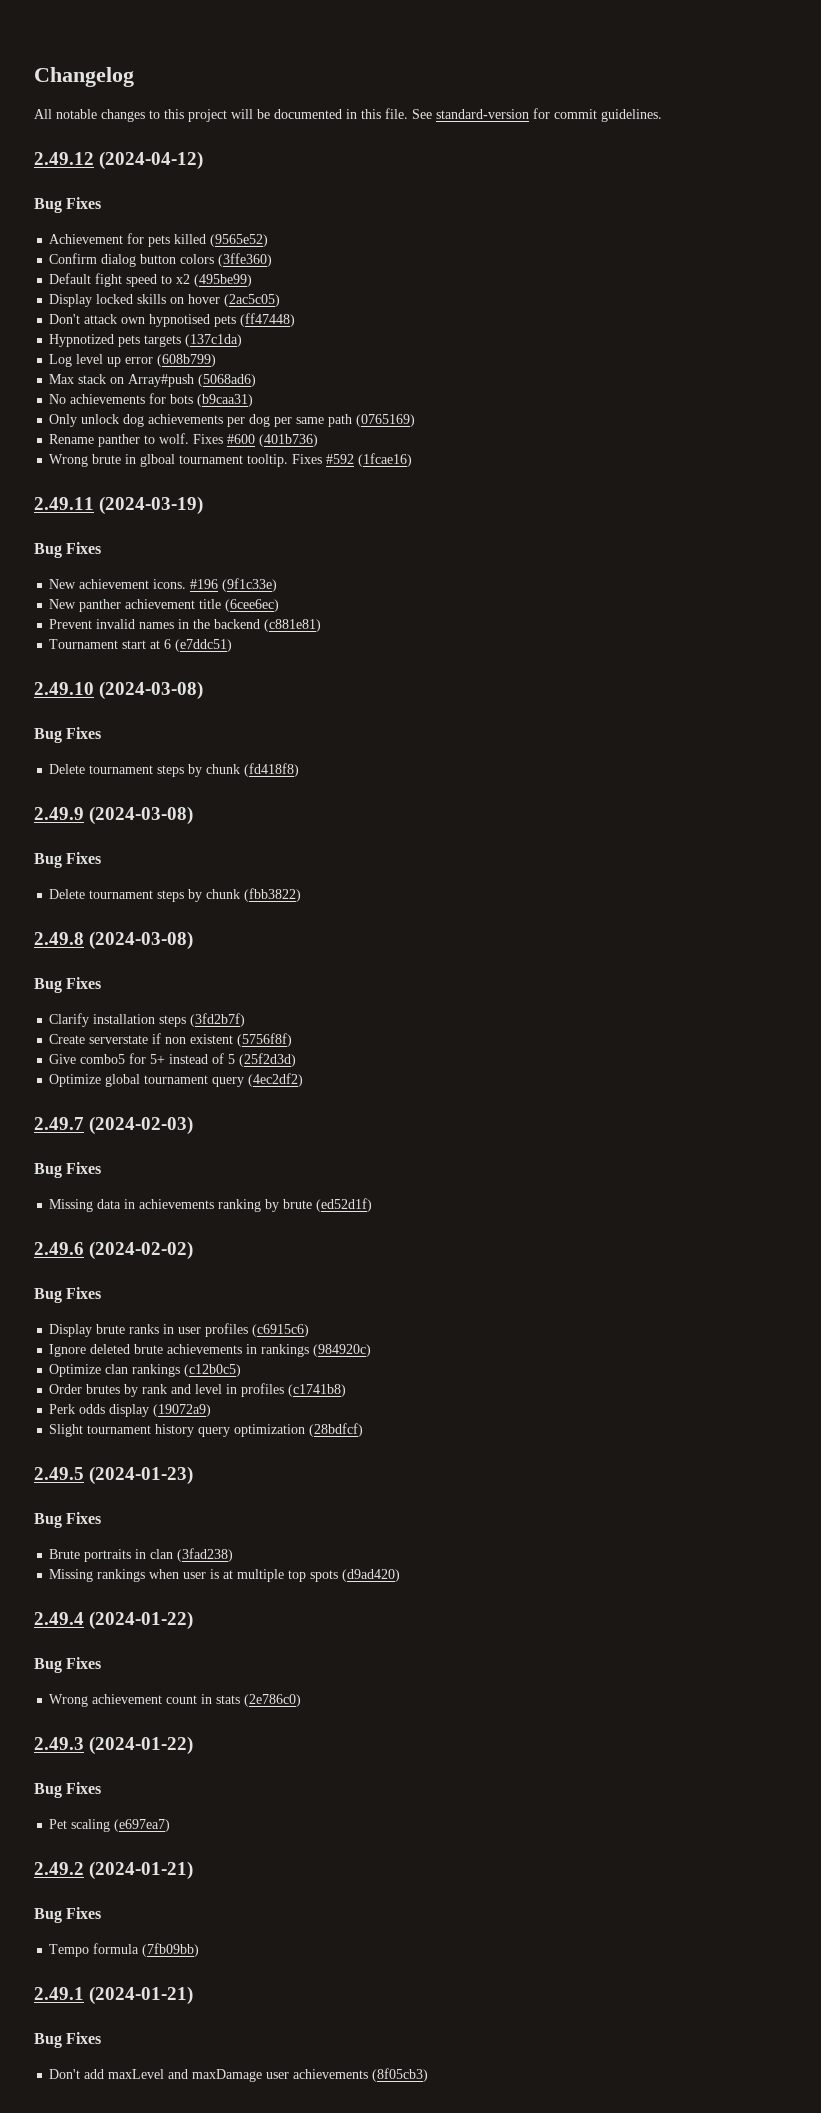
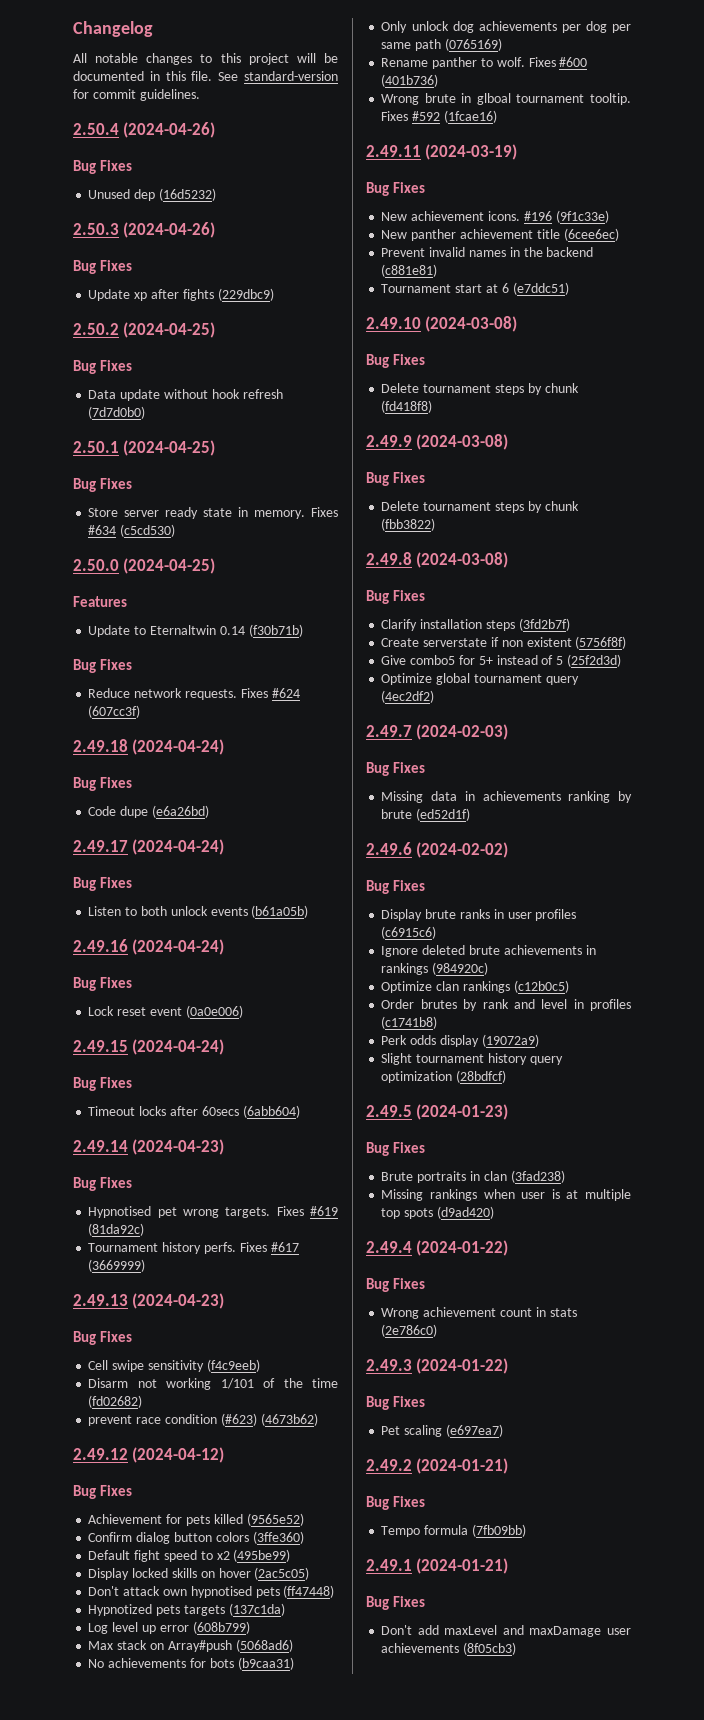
(662, 115) none -> [73,122,216,138] [73,160,133,174] [88,188,216,201] [73,222,216,238] [73,260,133,274] [88,288,274,301] [73,322,216,338] [73,360,133,374] [88,389,283,401] [88,406,146,419] [73,440,216,456] [73,478,133,492] [88,507,338,519] [88,524,176,537] [73,558,216,574] [73,596,127,607] [88,624,303,637] [73,659,133,673] [88,688,300,700] [88,705,141,718] [73,739,225,755] [73,777,133,791] [88,805,209,818] [73,839,225,855] [73,877,133,891] [88,905,309,918] [73,939,225,955] [73,977,133,991] [88,1005,243,1018] [73,1039,225,1055] [73,1077,133,1091] [88,1105,300,1118] [73,1139,225,1155] [73,1177,133,1191] [88,1206,338,1218] [88,1223,145,1236] [88,1242,299,1254] [88,1259,146,1272] [73,1293,225,1309] [73,1331,133,1345] [88,1359,260,1372] [88,1378,338,1390] [88,1395,143,1408] [88,1413,318,1426] // 2.50.4 (2024-04-26) // Bug Fixes // Unused dep (16d5232) // 2.50.3 (2024-04-26) // Bug Fixes // Update xp after fights (229dbc9) // 2.50.2 (2024-04-25) // Bug Fixes // Data update without hook refresh (7d7d0b0) // 2.50.1 (2024-04-25) // Bug Fixes // Store server ready state in memory. Fixes #634 (c5cd530) // 2.50.0 (2024-04-25) // Features // Update to Eternaltwin 0.14 (f30b71b) // Bug Fixes // Reduce network requests. Fixes #624 (607cc3f) // 2.49.18 (2024-04-24) // Bug Fixes // Code dupe (e6a26bd) // 2.49.17 (2024-04-24) // Bug Fixes // Listen to both unlock events (b61a05b) // 2.49.16 (2024-04-24) // Bug Fixes // Lock reset event (0a0e006) // 2.49.15 (2024-04-24) // Bug Fixes // Timeout locks after 60secs (6abb604) // 2.49.14 (2024-04-23) // Bug Fixes // Hypnotised pet wrong targets. Fixes #619 (81da92c) // Tournament history perfs. Fixes #617 (3669999) // 2.49.13 (2024-04-23) // Bug Fixes // Cell swipe sensitivity (f4c9eeb) // Disarm not working 1/101 of the time (fd02682) // prevent race condition (#623) (4673b62)

